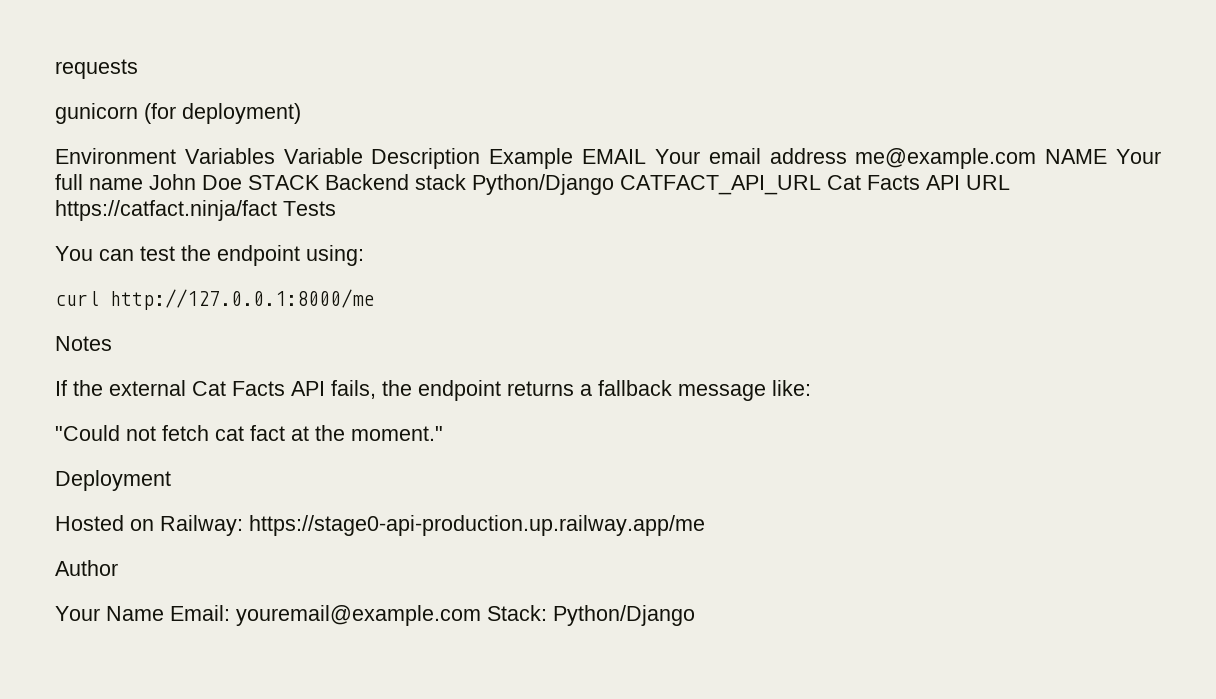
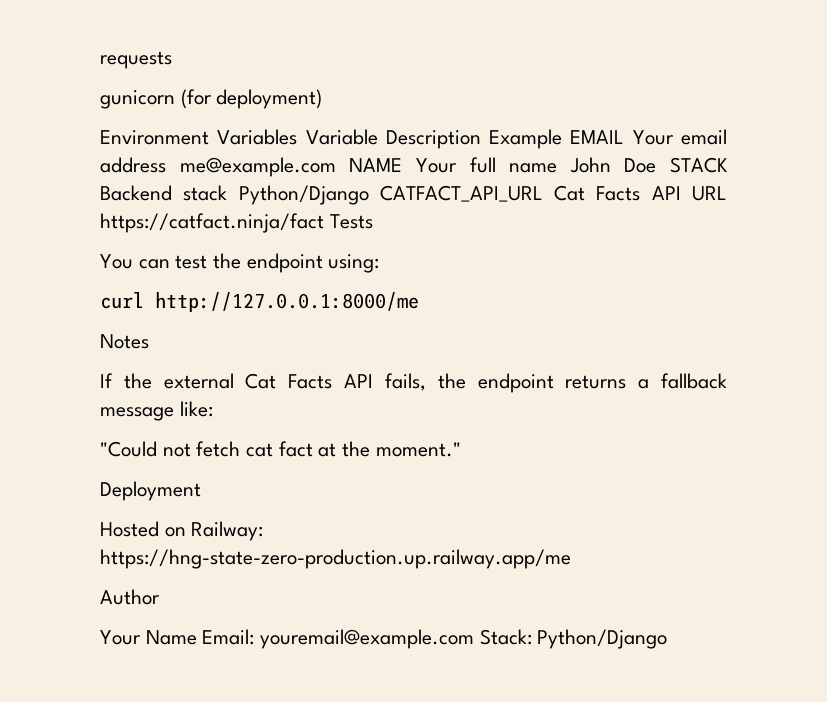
[249,515,705,536] https://stage0-api-production.up.railway.app/me -> [100,549,571,569] https://hng-state-zero-production.up.railway.app/me

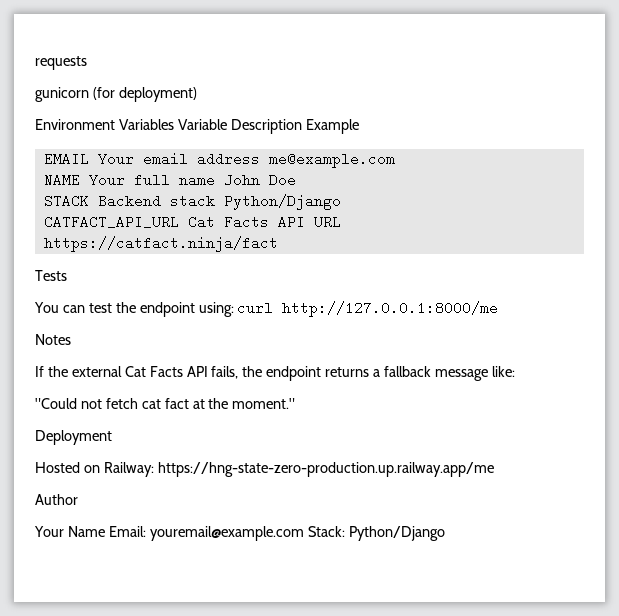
(563, 139) none -> (359, 126) //
(336, 167) none -> (395, 160) //
(657, 165) none -> (296, 180) //
(369, 195) none -> (341, 202) //
(324, 223) none -> (278, 244) //
(380, 263) // -> (234, 309) none

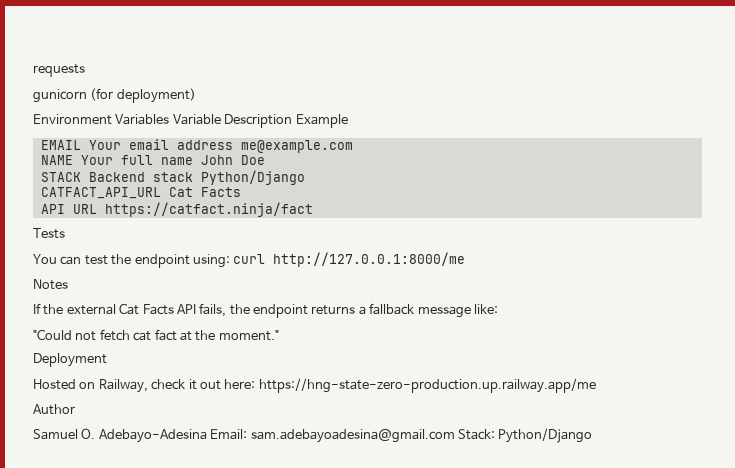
(269, 222) none -> (241, 192) //
[103,462,494,477] [35,494,78,505] [34,526,304,541] Railway: https://hng-state-zero-production.up.railway.app/me // Author // Your Name Email: youremail@example.com -> [98,378,596,393] [33,404,75,415] [33,428,455,443] Railway, check it out here: https://hng-state-zero-production.up.railway.app/me // Author // Samuel O. Adebayo-Adesina Email: sam.adebayoadesina@gmail.com

